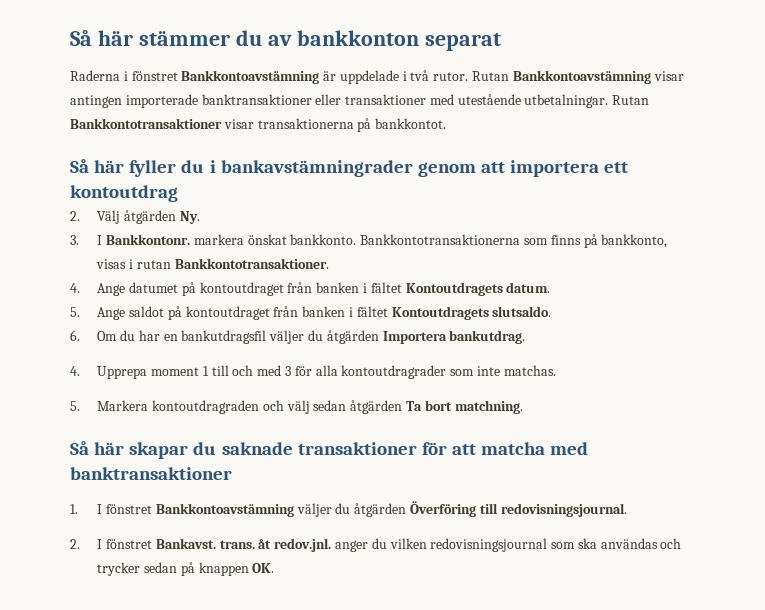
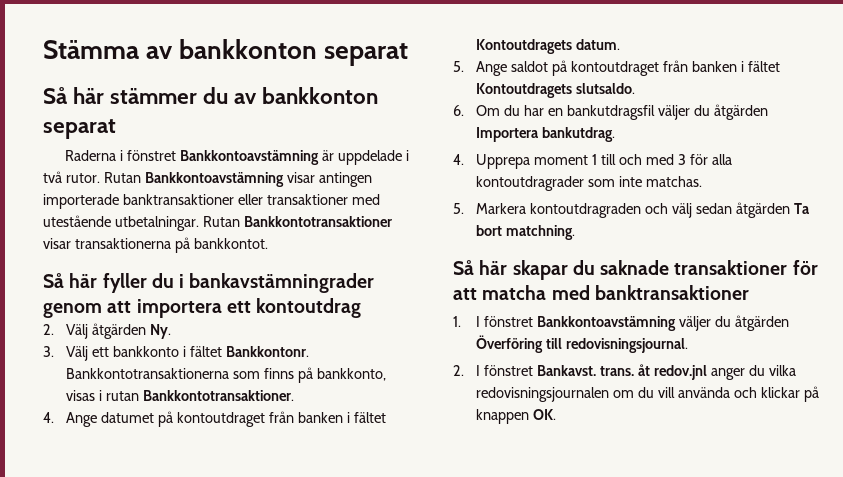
(70, 37) none -> [43,39,409,66] Stämma av bankkonton separat //
[97,234,357,245] I Bankkontonr. markera önskat bankkonto. -> [66,346,310,361] Välj ett bankkonto i fältet Bankkontonr.
[274,538,332,552] redov.jnl. -> [654,365,708,380] redov.jnl
[389,538,682,552] [97,562,178,576] vilken redovisningsjournal som ska användas och trycker sedan -> [768,365,796,376] [476,387,800,402] vilka redovisningsjournalen om du vill använda och klickar

